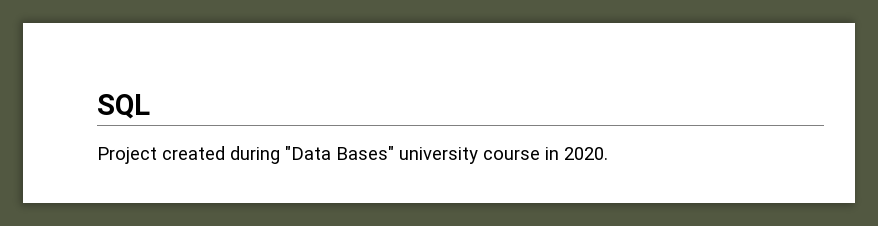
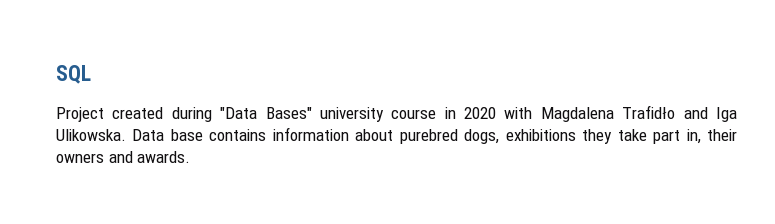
[564,147,608,160] 2020. -> [464,105,737,122] [56,127,737,144] [56,151,191,163] 2020 with Magdalena Trafidło and Iga Ulikowska. Data base contains information about purebred dogs, exhibitions they take part in, their owners and awards.

